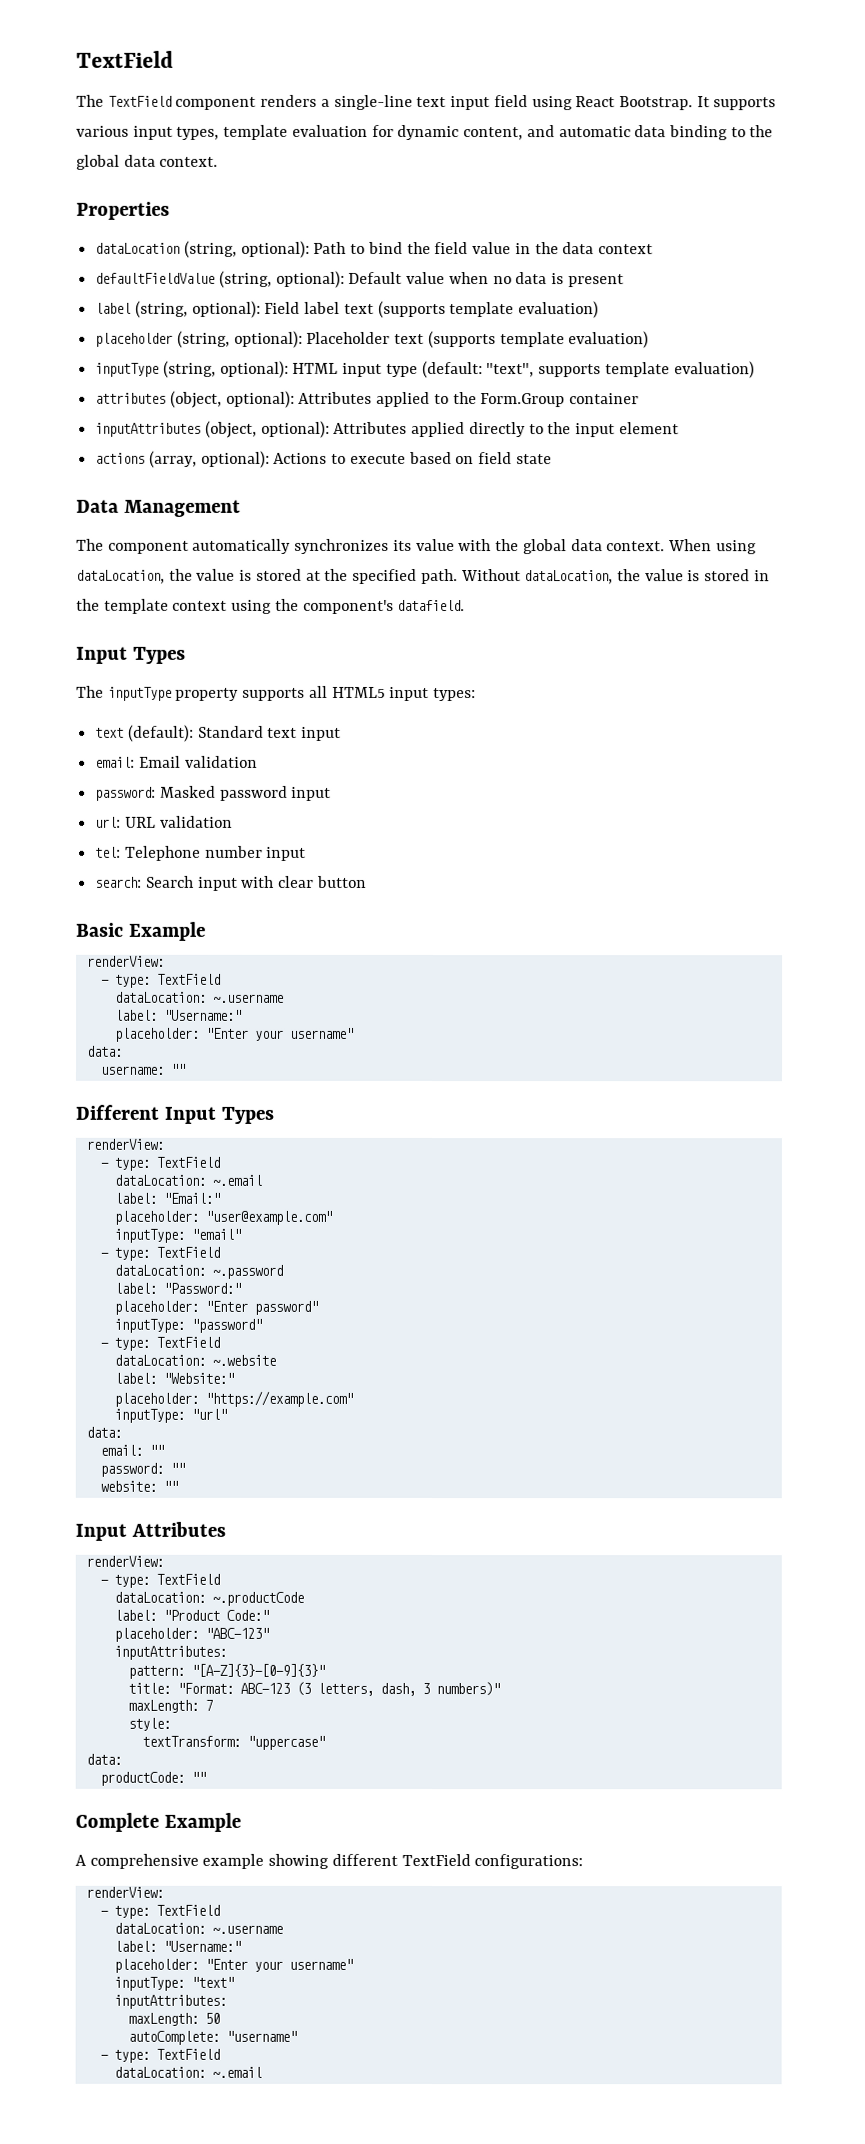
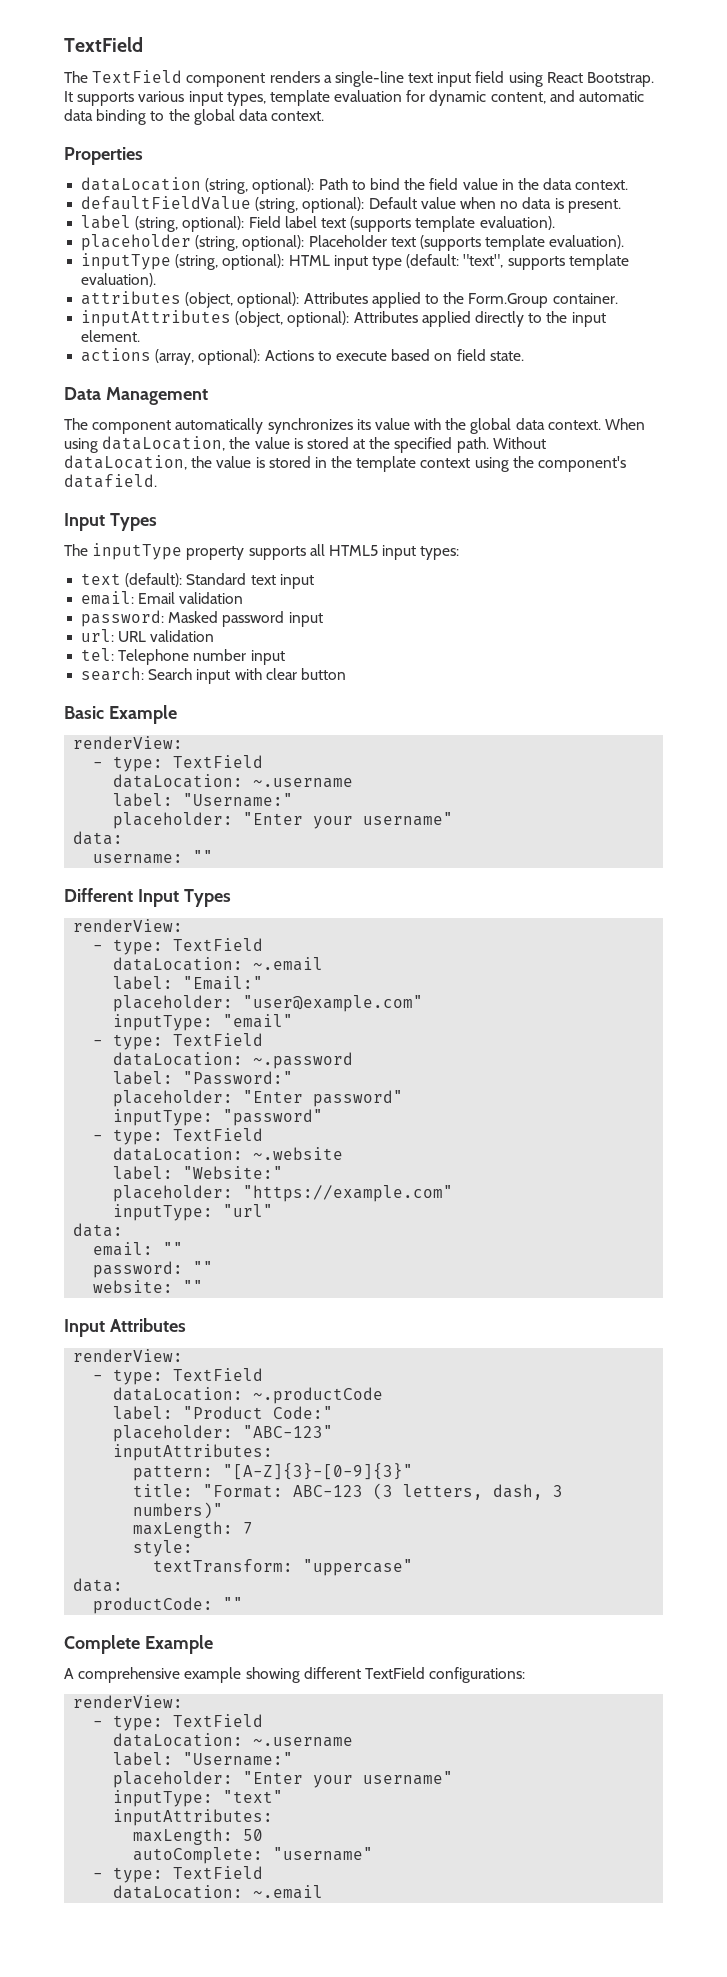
[597,244,653,255] context -> [575,180,629,190] context.
[567,274,624,288] present -> [567,199,621,213] present.
[518,301,600,319] evaluation) -> [479,216,555,230] evaluation).
[568,331,650,349] evaluation) -> [549,235,625,249] evaluation).
[673,361,755,379] evaluation) -> [81,273,157,287] evaluation).
[569,393,640,405] container -> [552,293,618,304] container.
[618,422,679,435] element -> [81,330,141,342] element.
[515,454,552,465] state -> [489,351,524,361] state.

